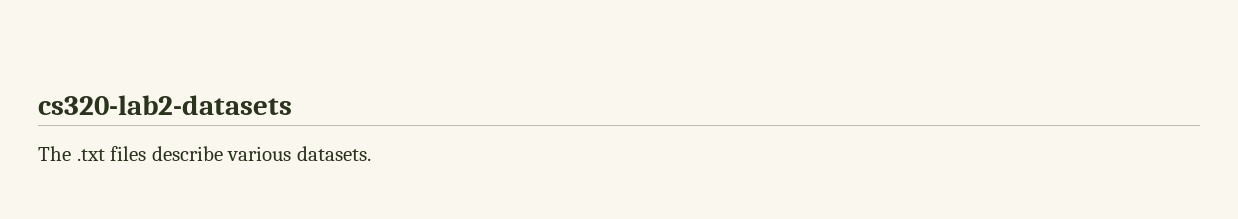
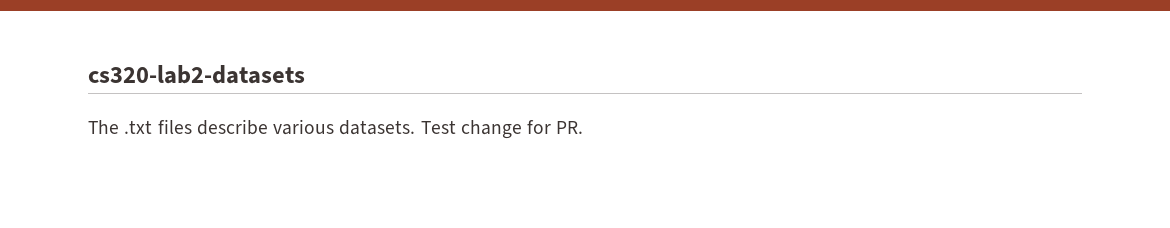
(371, 153) none -> [420,120,584,139] Test change for PR.

